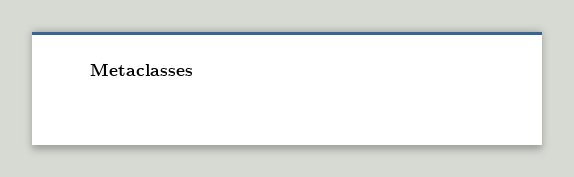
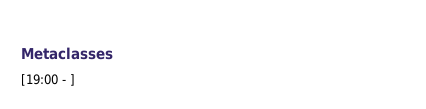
(193, 69) none -> [21,74,75,86] // [19:00 - ]

